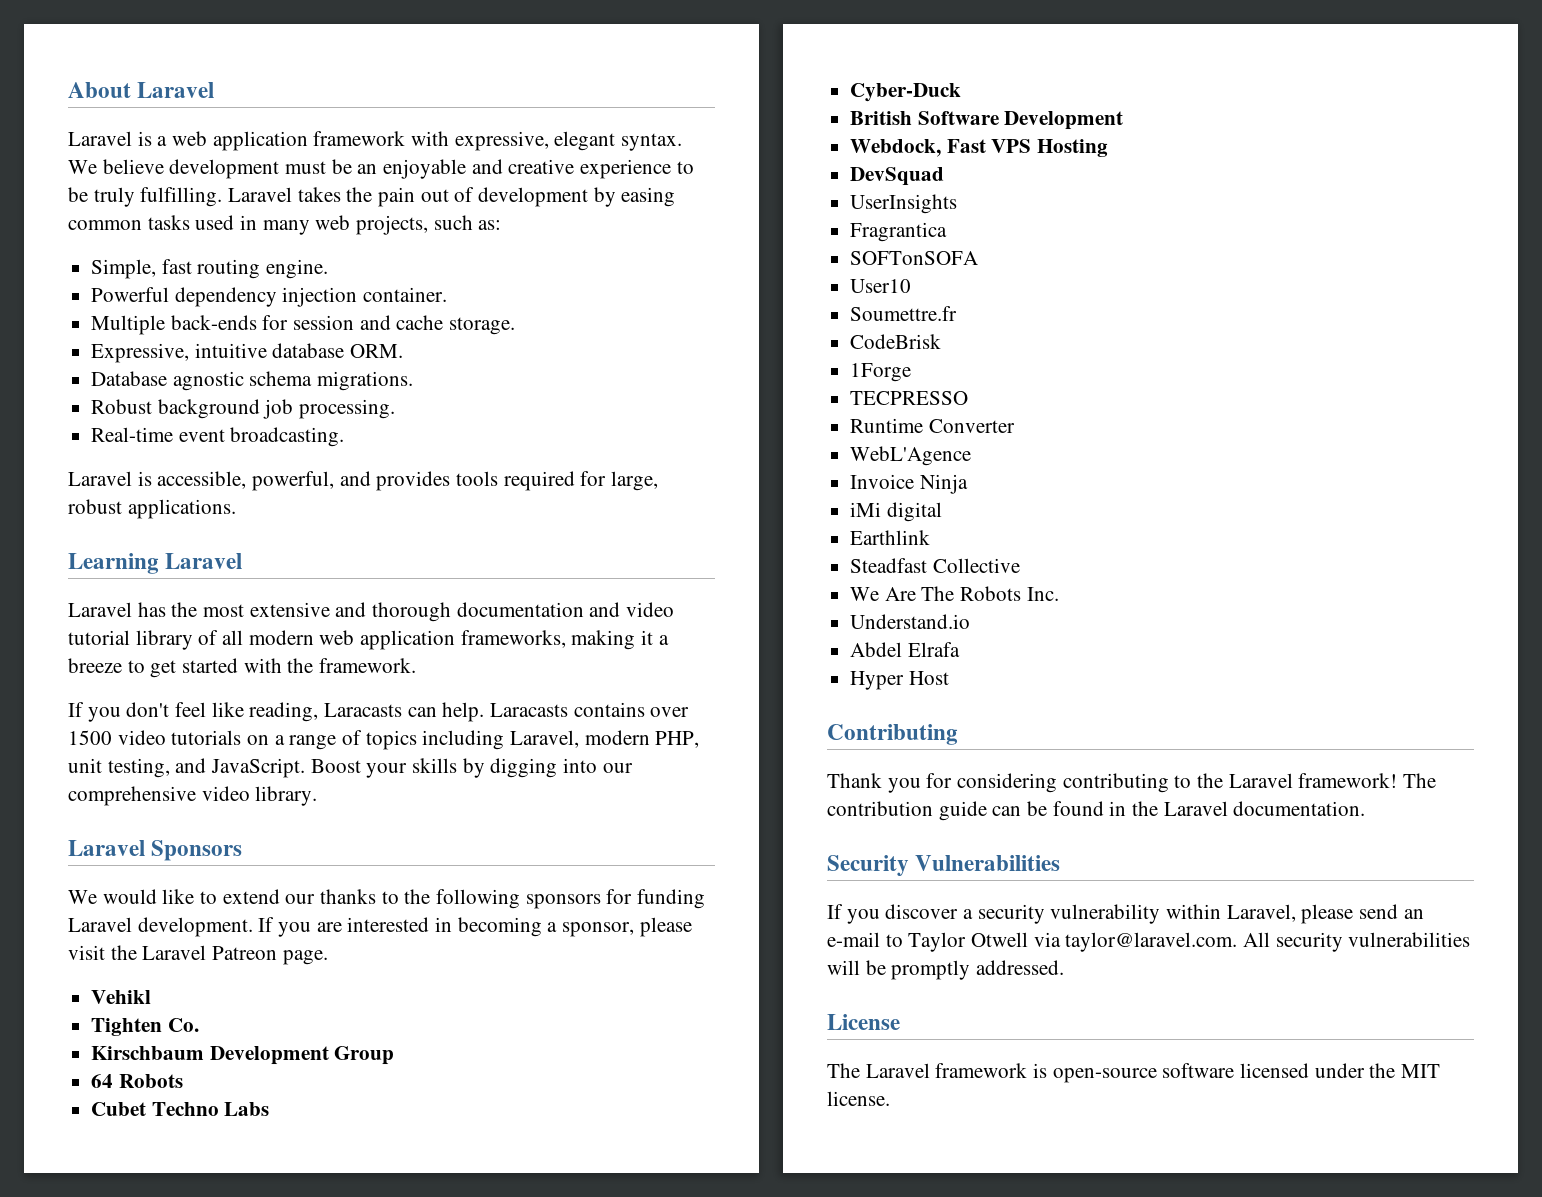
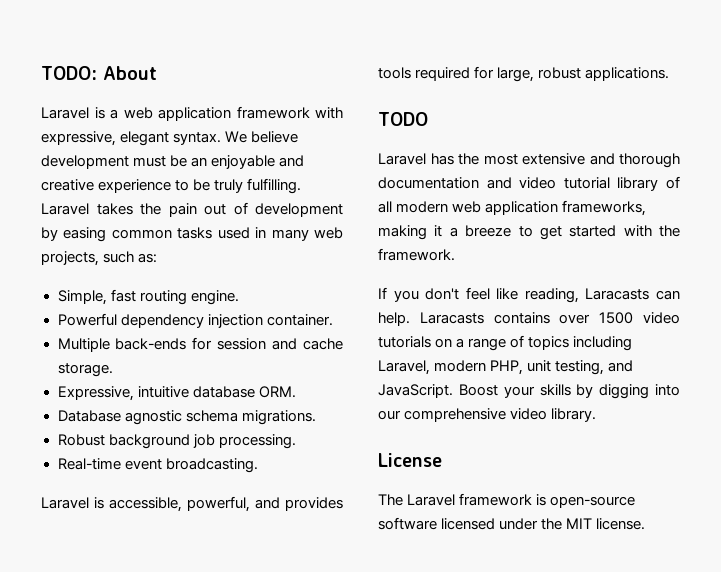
(68, 90) none -> [41,66,97,80] TODO:
[137,82,215,98] Laravel -> (157, 73) none
[68,553,243,574] Learning Laravel -> [378,112,428,126] TODO
[68,840,243,861] [68,889,706,909] [68,917,692,937] [68,945,328,965] [91,990,152,1004] [91,1018,199,1036] [91,1046,395,1065] [91,1074,183,1088] [91,1102,270,1116] [850,83,962,102] [850,111,1124,130] [850,139,1109,157] [850,167,945,186] [850,194,958,214] [850,222,948,242] [850,251,979,265] [850,279,912,293] [850,306,958,321] [850,334,942,349] [850,363,912,382] [850,391,969,405] [850,418,1015,433] [850,446,972,466] [850,474,968,494] [850,502,942,522] [850,530,931,545] [850,558,1020,573] [850,586,1059,601] [850,614,971,629] [850,642,960,657] [850,671,949,690] [827,724,958,745] [827,773,1437,793] [827,801,1366,821] [827,855,1061,876] [827,904,1424,924] [827,932,1471,952] [827,960,1065,980] // Laravel Sponsors // We would like to extend our thanks to the following sponsors for funding Laravel development. If you are interested in becoming a sponsor, please visit the Laravel Patreon page. // Vehikl // Tighten Co. // Kirschbaum Development Group // 64 Robots // Cubet Techno Labs // Cyber-Duck // British Software Development // Webdock, Fast VPS Hosting // DevSquad // UserInsights // Fragrantica // SOFTonSOFA // User10 // Soumettre.fr // CodeBrisk // 1Forge // TECPRESSO // Runtime Converter // WebL'Agence // Invoice Ninja // iMi digital // Earthlink // Steadfast Collective // We Are The Robots Inc. // Understand.io // Abdel Elrafa // Hyper Host // Contributing // Thank you for considering contributing to the Laravel framework! The contribution guide can be found in the Laravel documentation. // Security Vulnerabilities // If you discover a security vulnerability within Laravel, please send an e-mail to Taylor Otwell via taylor@laravel.com. All security vulnerabilities will be promptly addressed. -> (597, 415) none

